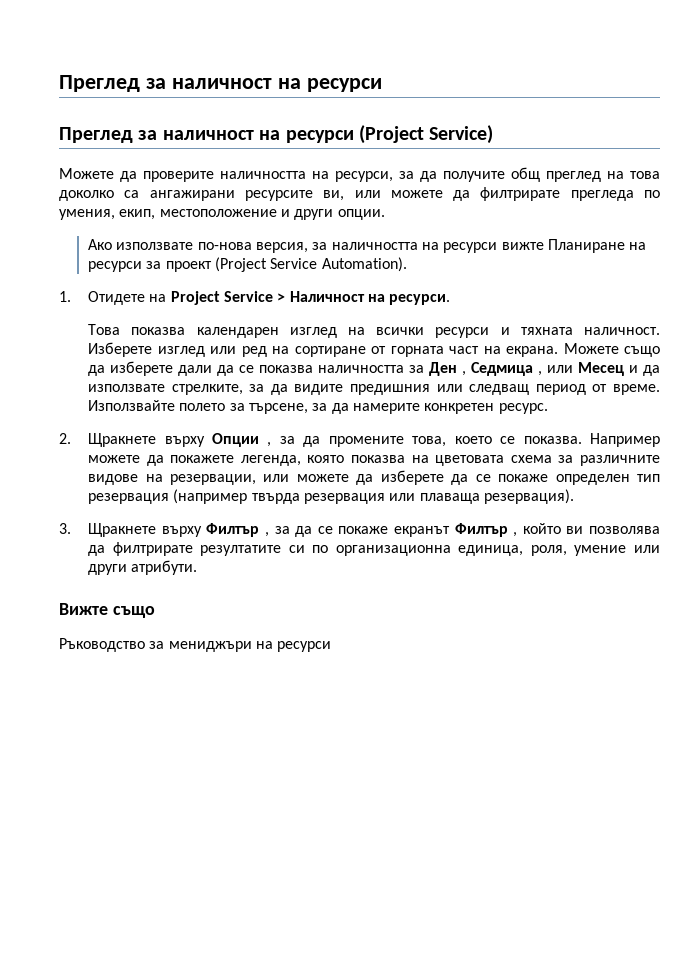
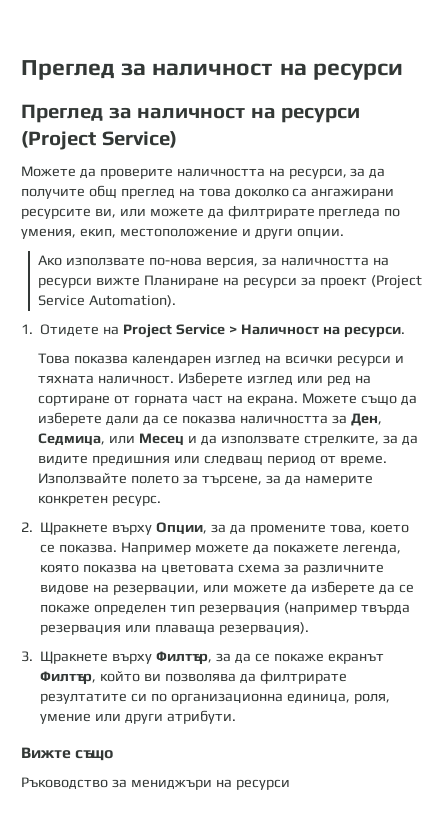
[429,362,543,376] Ден , Седмица , -> [350,413,382,426] [38,433,106,445] Ден, Седмица,
[212,433,272,447] Опции , -> [156,522,208,534] Опции,
[206,523,269,537] Филтър , -> [156,651,213,665] Филтър,
[454,523,518,537] Филтър , -> [40,671,97,685] Филтър,

